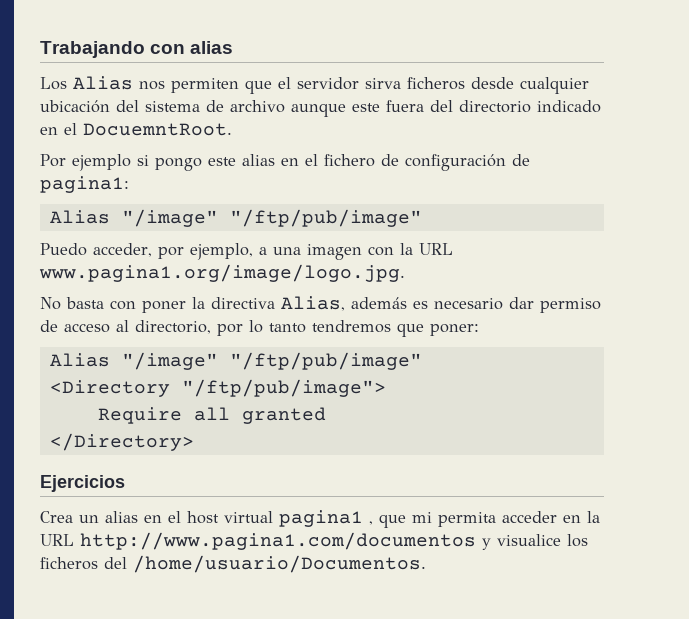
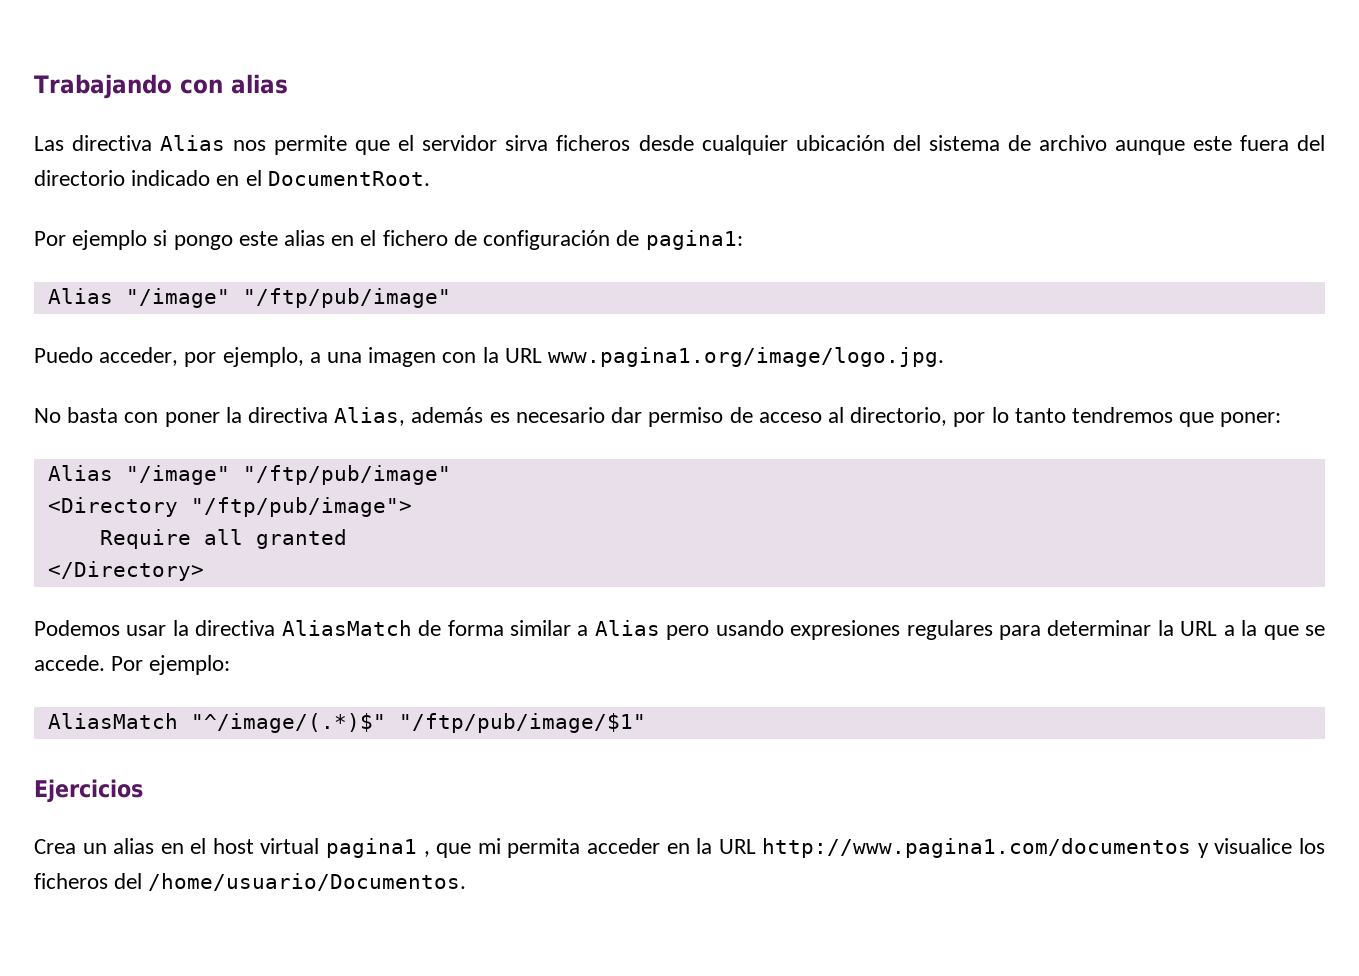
[40,77,67,90] Los -> [34,135,153,151] Las directiva
[171,78,239,93] permiten -> [274,135,348,155] permite
[83,123,232,136] DocuemntRoot. -> [267,171,430,186] DocumentRoot.
(194, 442) none -> [34,620,1325,640] [34,655,231,675] [47,713,646,733] // Podemos usar la directiva AliasMatch de forma similar a Alias pero usando expresiones regulares para determinar la URL a la que se accede. Por ejemplo: // AliasMatch "^/image/(.*)$" "/ftp/pub/image/$1"

